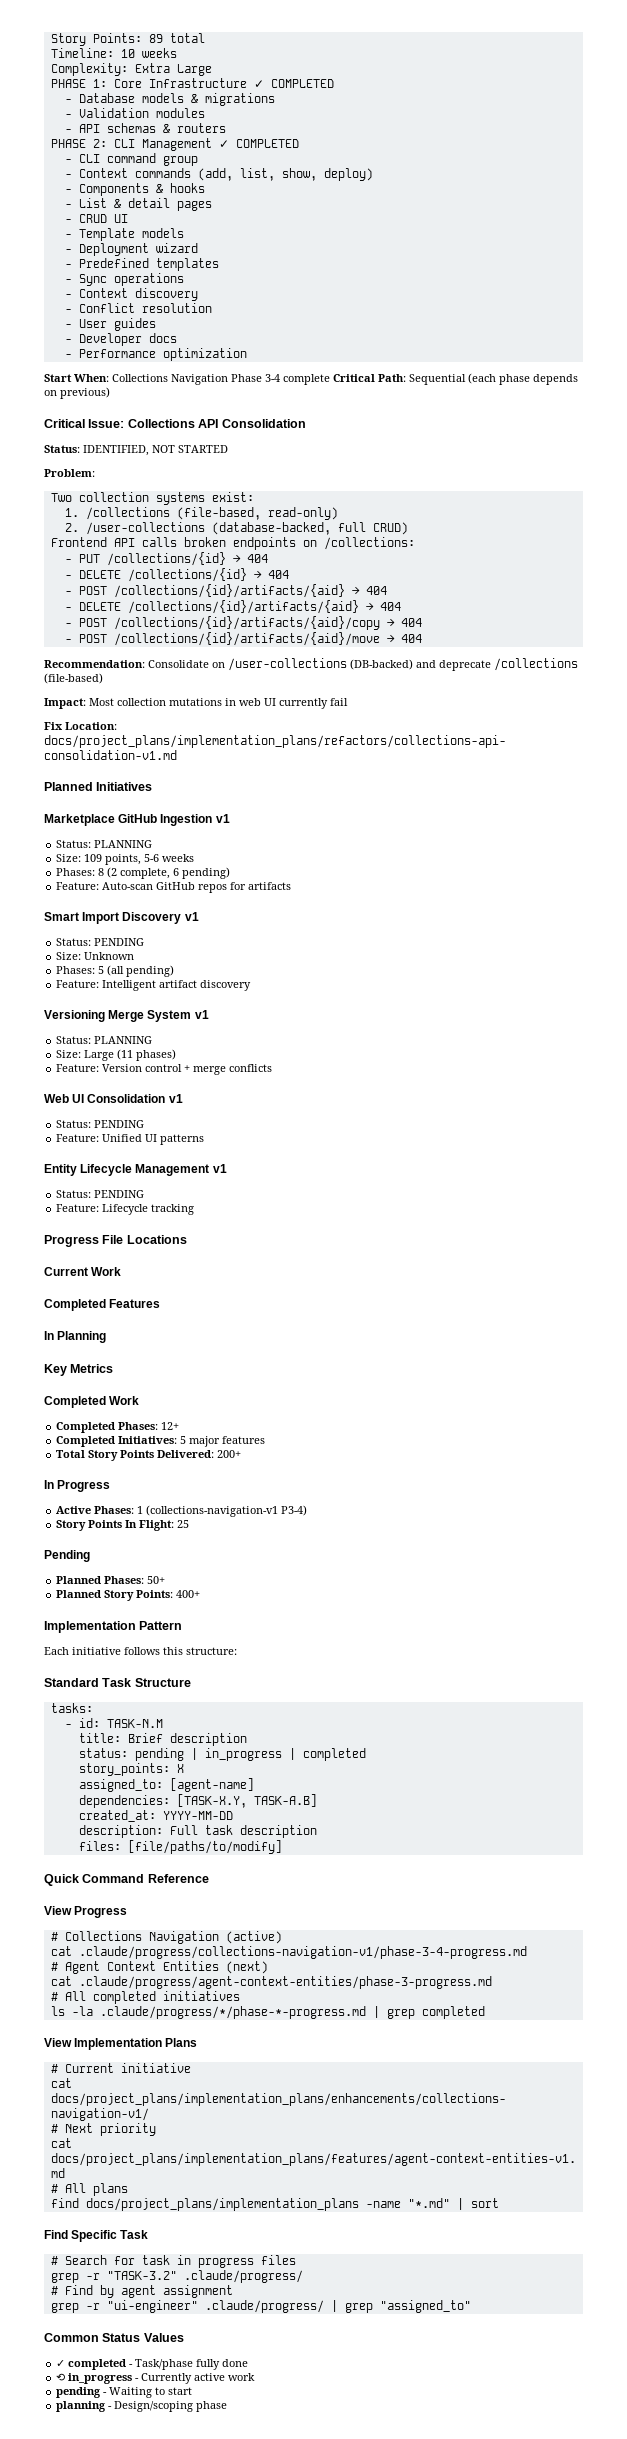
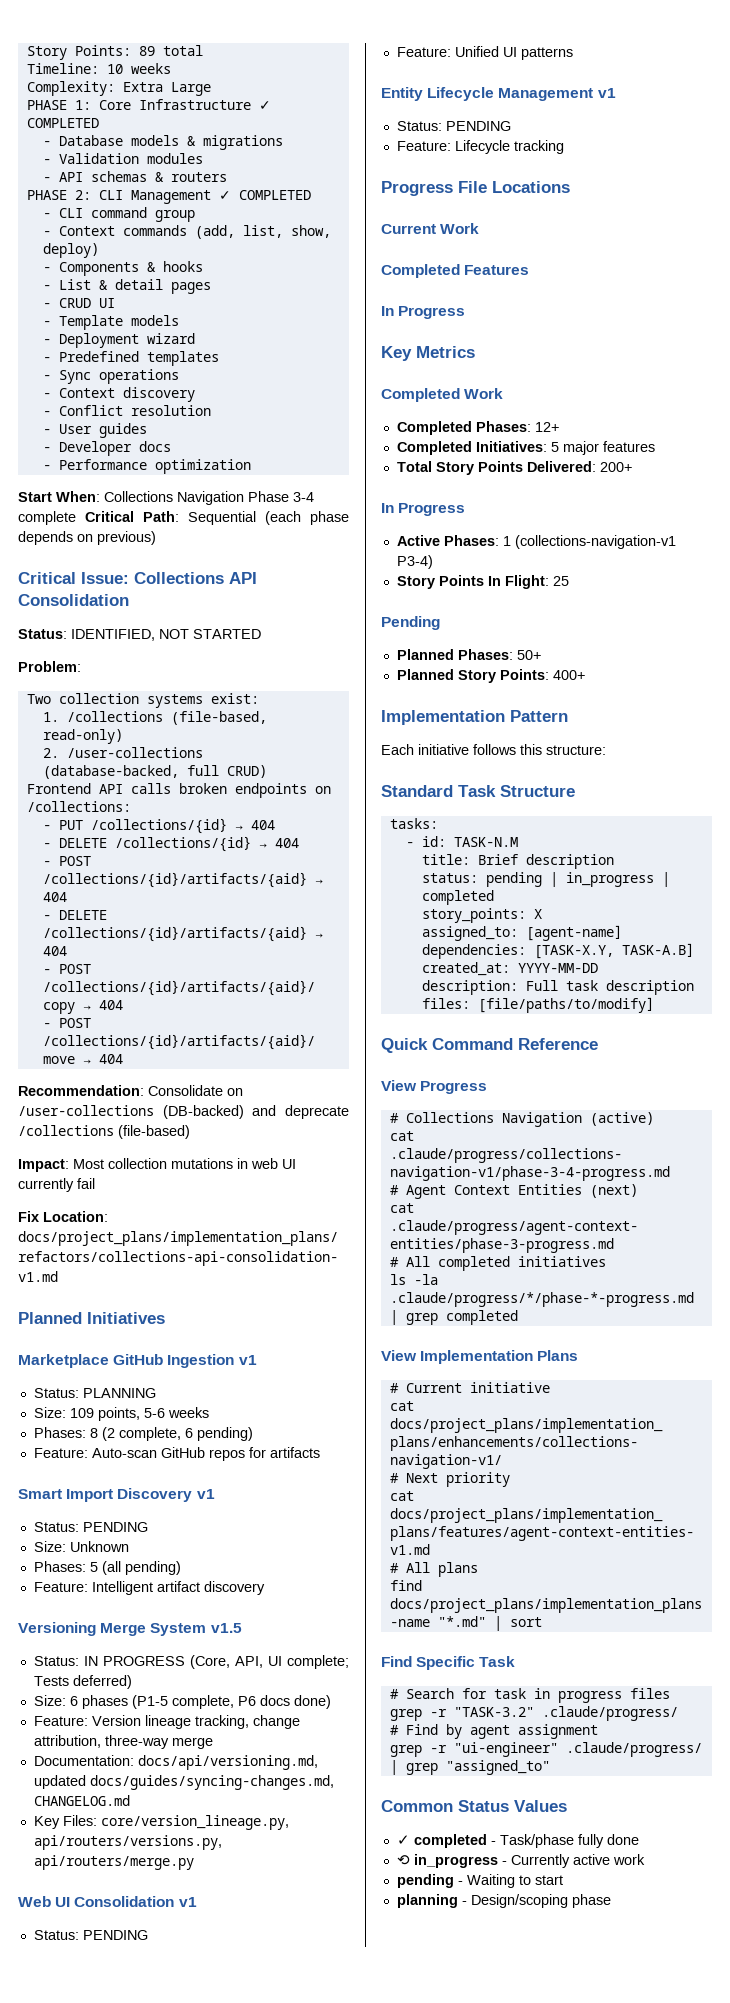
[194,1010,209,1019] [56,1036,153,1044] [56,1049,177,1061] [56,1064,273,1075] v1 // Status: PLANNING // Size: Large (11 phases) // Feature: Version control + merge conflicts -> [210,1623,242,1633] [33,1655,349,1669] [33,1675,132,1689] [33,1695,331,1709] [33,1715,300,1729] [33,1735,213,1749] [33,1755,318,1770] [33,1775,334,1790] [33,1795,130,1806] [33,1815,289,1830] [33,1835,222,1850] [33,1855,194,1870] v1.5 // Status: IN PROGRESS (Core, API, UI complete; Tests deferred) // Size: 6 phases (P1-5 complete, P6 docs done) // Feature: Version lineage tracking, change attribution, three-way merge // Documentation: docs/api/versioning.md, updated docs/guides/syncing-changes.md, CHANGELOG.md // Key Files: core/version_lineage.py, api/routers/versions.py, api/routers/merge.py
[57,1331,107,1343] Planning -> [398,306,466,319] Progress

